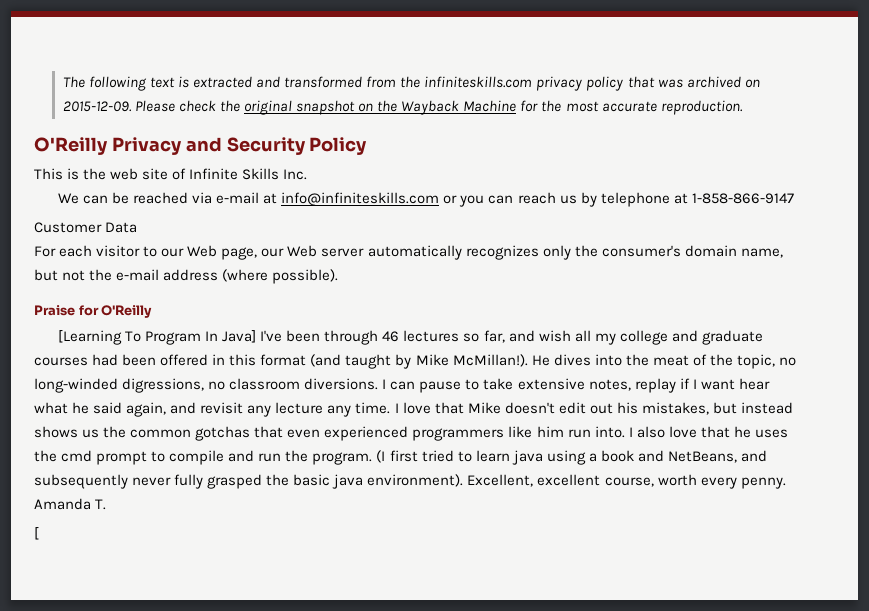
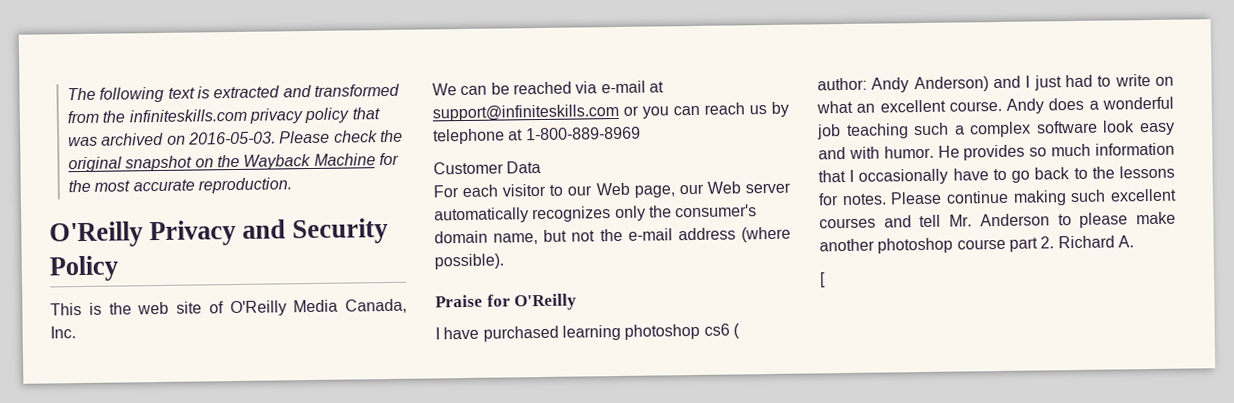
[62,101,132,112] 2015-12-09. -> [187,131,276,145] 2016-05-03.
[189,168,280,180] Infinite Skills -> [229,298,407,317] O'Reilly Media Canada,
[281,192,440,206] info@infiniteskills.com -> [432,103,619,122] support@infiniteskills.com
[691,193,794,204] 1-858-866-9147 -> [525,126,641,141] 1-800-889-8969
[57,330,763,345] [34,354,796,369] [34,378,770,393] [34,402,793,417] [34,426,788,441] [34,450,767,465] [34,474,786,489] [34,498,107,510] [Learning To Program In Java] I've been through 46 lectures so far, and wish all my college and graduate courses had been offered in this format (and taught by Mike McMillan!). He dives into the meat of the topic, no long-winded digressions, no classroom diversions. I can pause to take extensive notes, replay if I want hear what he said again, and revisit any lecture any time. I love that Mike doesn't edit out his mistakes, but instead shows us the common gotchas that even experienced programmers like him run into. I also love that he uses the cmd prompt to compile and run the program. (I first tried to learn java using a book and NetBeans, and subsequently never fully grasped the basic java environment). Excellent, excellent course, worth every penny. Amanda T. -> [435,323,740,342] [817,74,1174,93] [816,96,1174,114] [817,120,1175,140] [818,142,1175,161] [818,165,1175,185] [818,188,1177,206] [819,211,1176,229] [819,235,1134,254] I have purchased learning photoshop cs6 ( author: Andy Anderson) and I just had to write on what an excellent course. Andy does a wonderful job teaching such a complex software look easy and with humor. He provides so much information that I occasionally have to go back to the lessons for notes. Please continue making such excellent courses and tell Mr. Anderson to please make another photoshop course part 2. Richard A.

